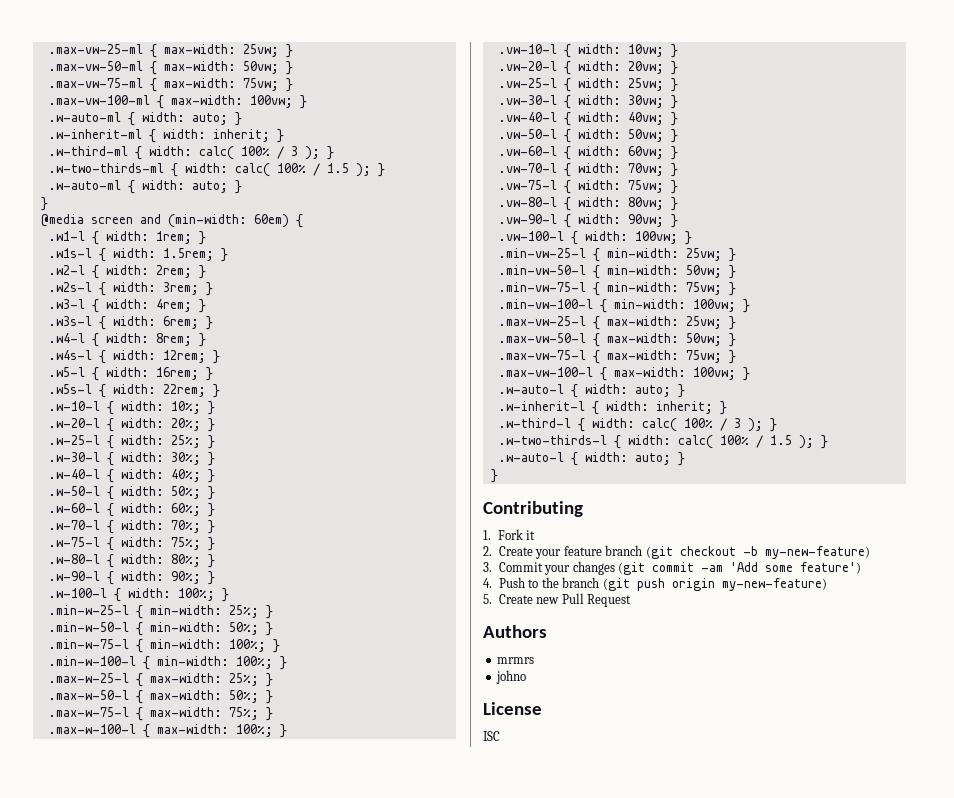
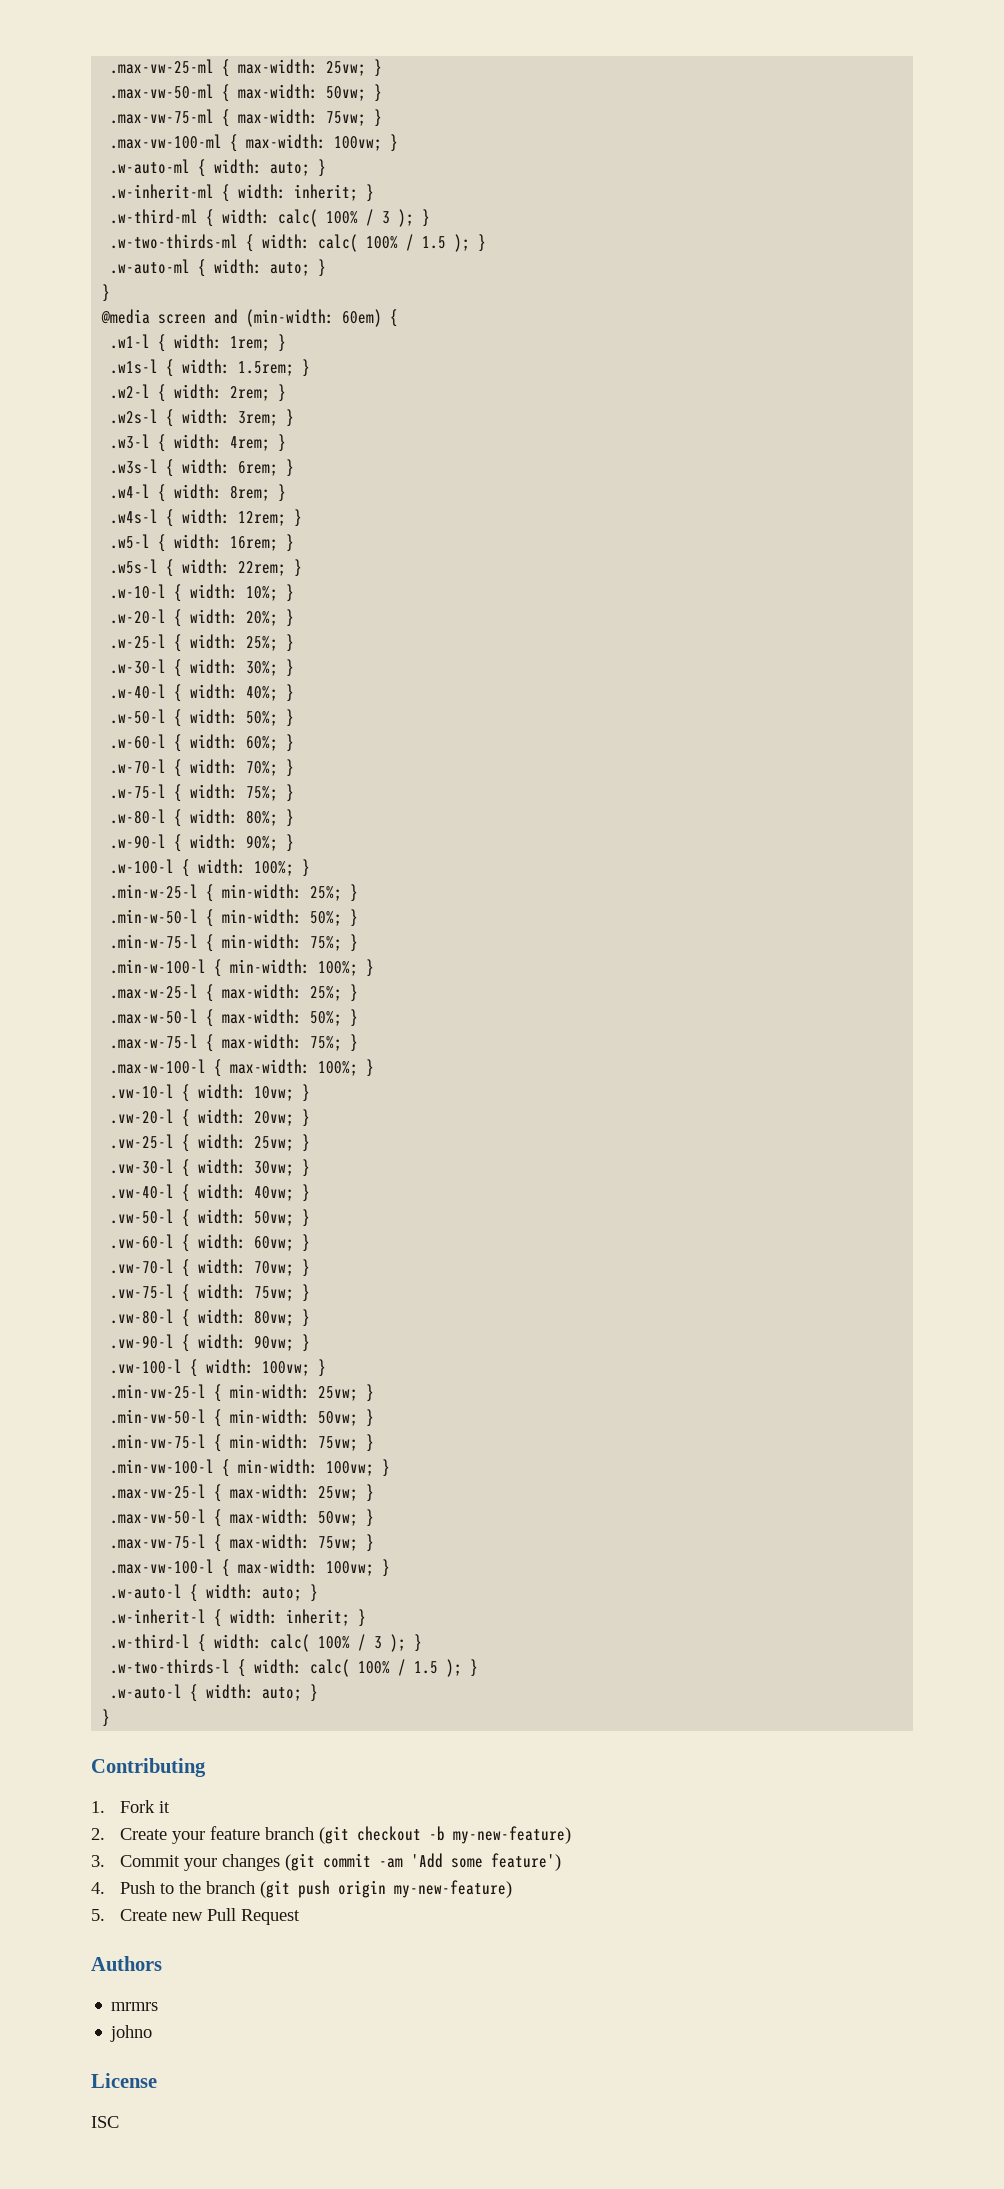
[228,639,266,652] 100%; -> [310,936,343,951] 75%;

